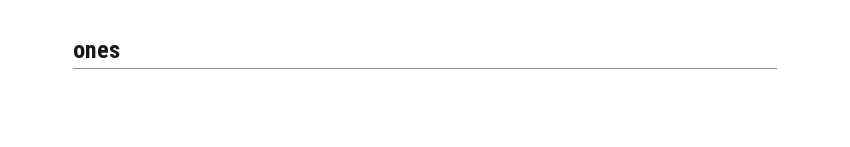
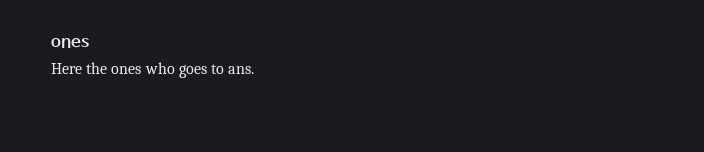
[73,45,120,58] ones -> [51,37,89,48] [51,62,255,78] ones // Here the ones who goes to ans.

